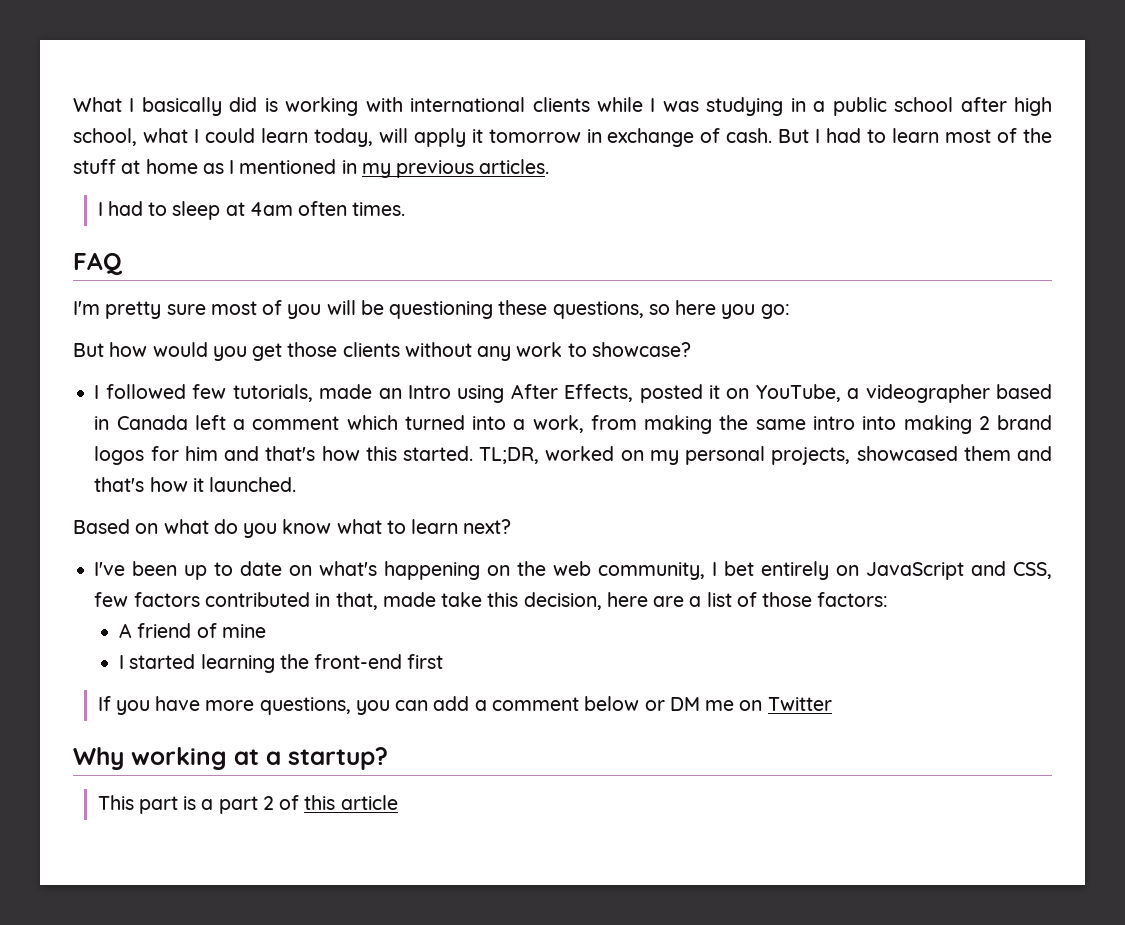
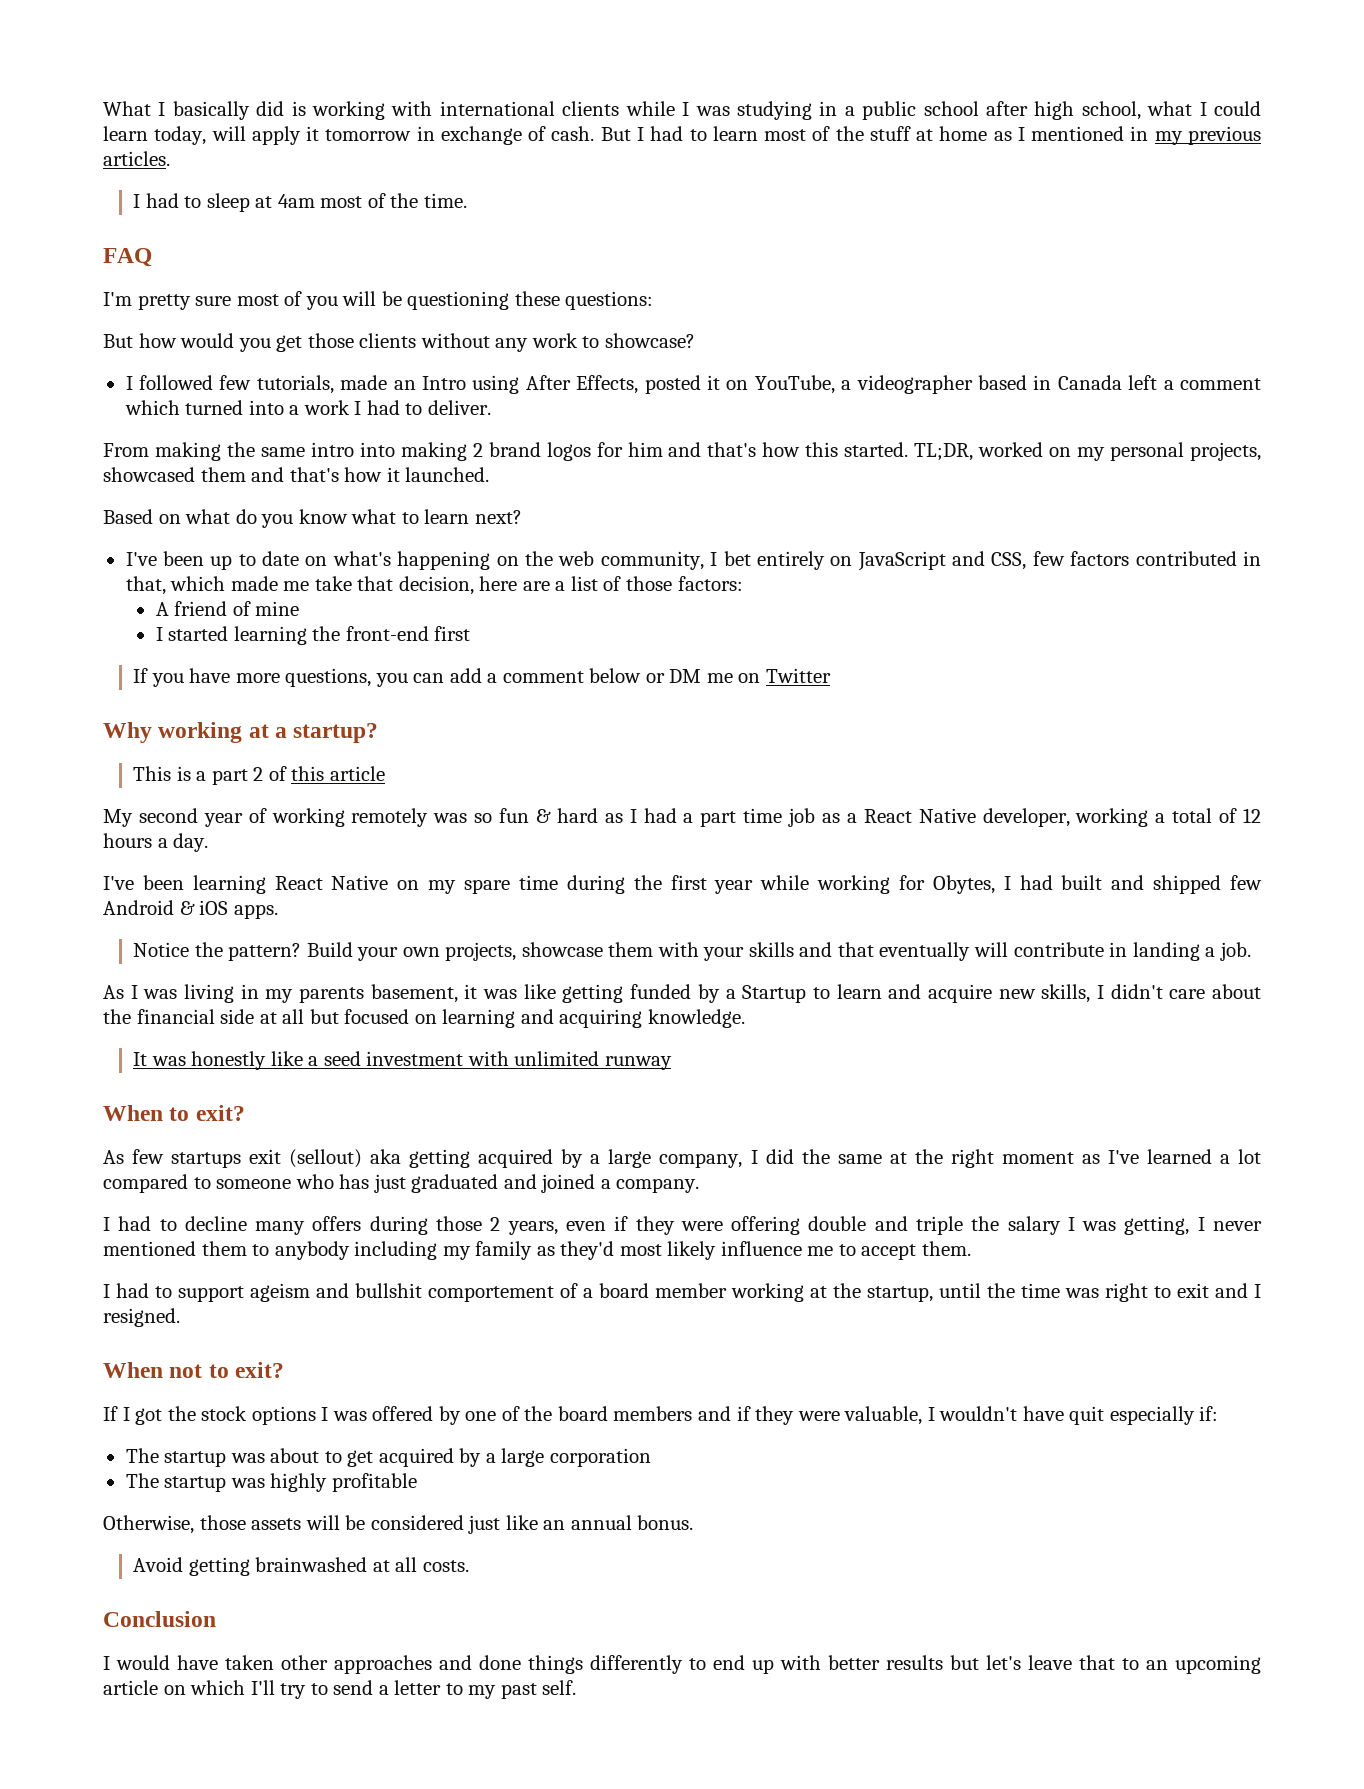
[298,201,406,216] often times. -> [320,193,467,208] most of the time.
[552,300,790,319] questions, so here you go: -> [565,291,654,310] questions:
[532,415,637,433] work, from -> [303,400,491,415] [103,443,149,457] work I had to deliver. // From
[382,592,519,607] made take this -> [170,576,394,591] which made me take that
[138,796,178,814] part -> (171, 773) none
(398, 802) none -> [103,808,1262,827] [103,833,209,852] [103,875,1262,894] [103,900,278,919] [132,942,1251,961] [103,984,1261,1003] [103,1009,745,1028] [132,1051,672,1070] [103,1105,245,1121] [103,1149,1261,1168] [103,1174,700,1193] [103,1216,1262,1235] [103,1241,972,1260] [103,1283,1261,1302] [103,1308,180,1327] [103,1362,285,1378] [103,1406,1219,1425] [125,1448,651,1467] [125,1473,417,1492] [103,1515,694,1534] [132,1557,469,1576] [103,1611,216,1627] [103,1655,1261,1674] [103,1680,577,1699] // My second year of working remotely was so fun & hard as I had a part time job as a React Native developer, working a total of 12 hours a day. // I've been learning React Native on my spare time during the first year while working for Obytes, I had built and shipped few Android & iOS apps. // Notice the pattern? Build your own projects, showcase them with your skills and that eventually will contribute in landing a job. // As I was living in my parents basement, it was like getting funded by a Startup to learn and acquire new skills, I didn't care about the financial side at all but focused on learning and acquiring knowledge. // It was honestly like a seed investment with unlimited runway // When to exit? // As few startups exit (sellout) aka getting acquired by a large company, I did the same at the right moment as I've learned a lot compared to someone who has just graduated and joined a company. // I had to decline many offers during those 2 years, even if they were offering double and triple the salary I was getting, I never mentioned them to anybody including my family as they'd most likely influence me to accept them. // I had to support ageism and bullshit comportement of a board member working at the startup, until the time was right to exit and I resigned. // When not to exit? // If I got the stock options I was offered by one of the board members and if they were valuable, I wouldn't have quit especially if: // The startup was about to get acquired by a large corporation // The startup was highly profitable // Otherwise, those assets will be considered just like an annual bonus. // Avoid getting brainwashed at all costs. // Conclusion // I would have taken other approaches and done things differently to end up with better results but let's leave that to an upcoming article on which I'll try to send a letter to my past self.

